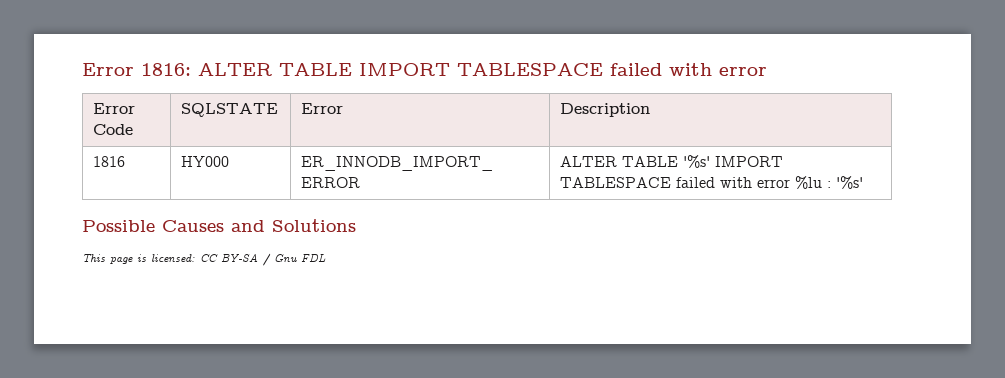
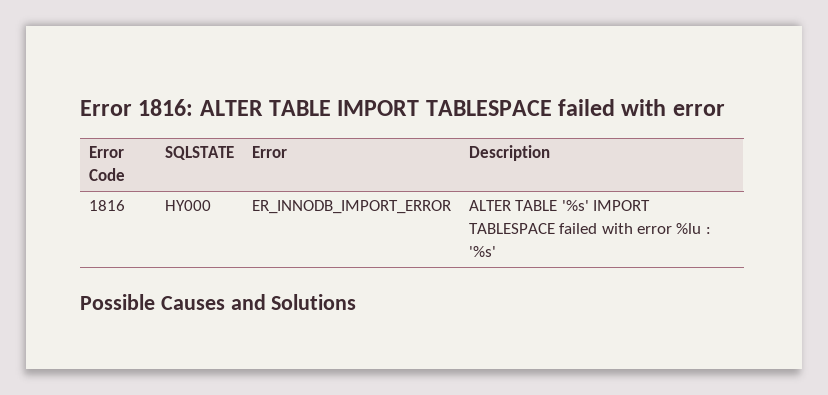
[82,253,326,266] // This page is licensed: CC BY-SA / Gnu FDL -> (357, 302) none

